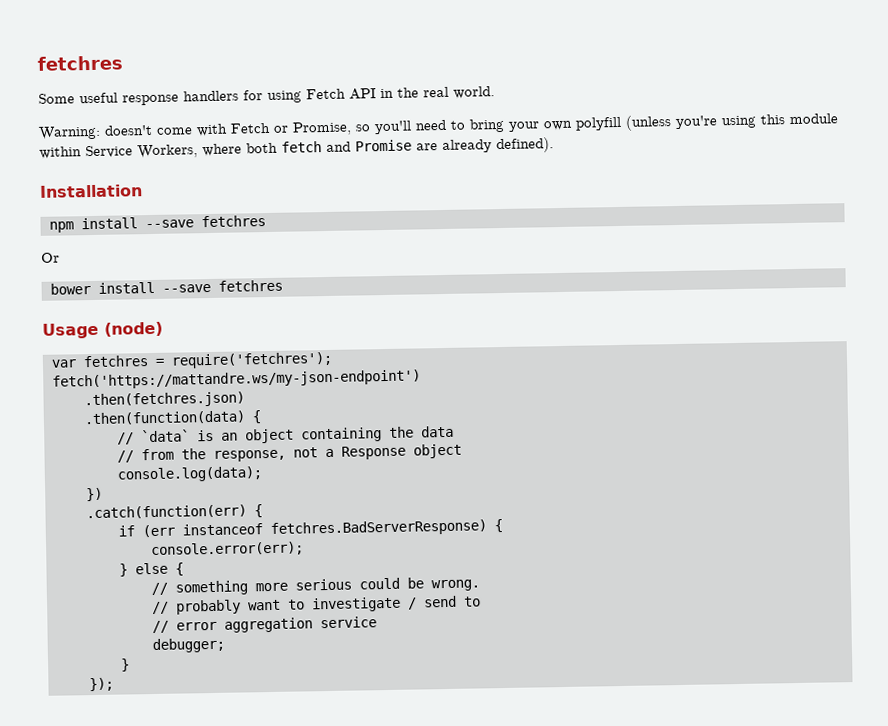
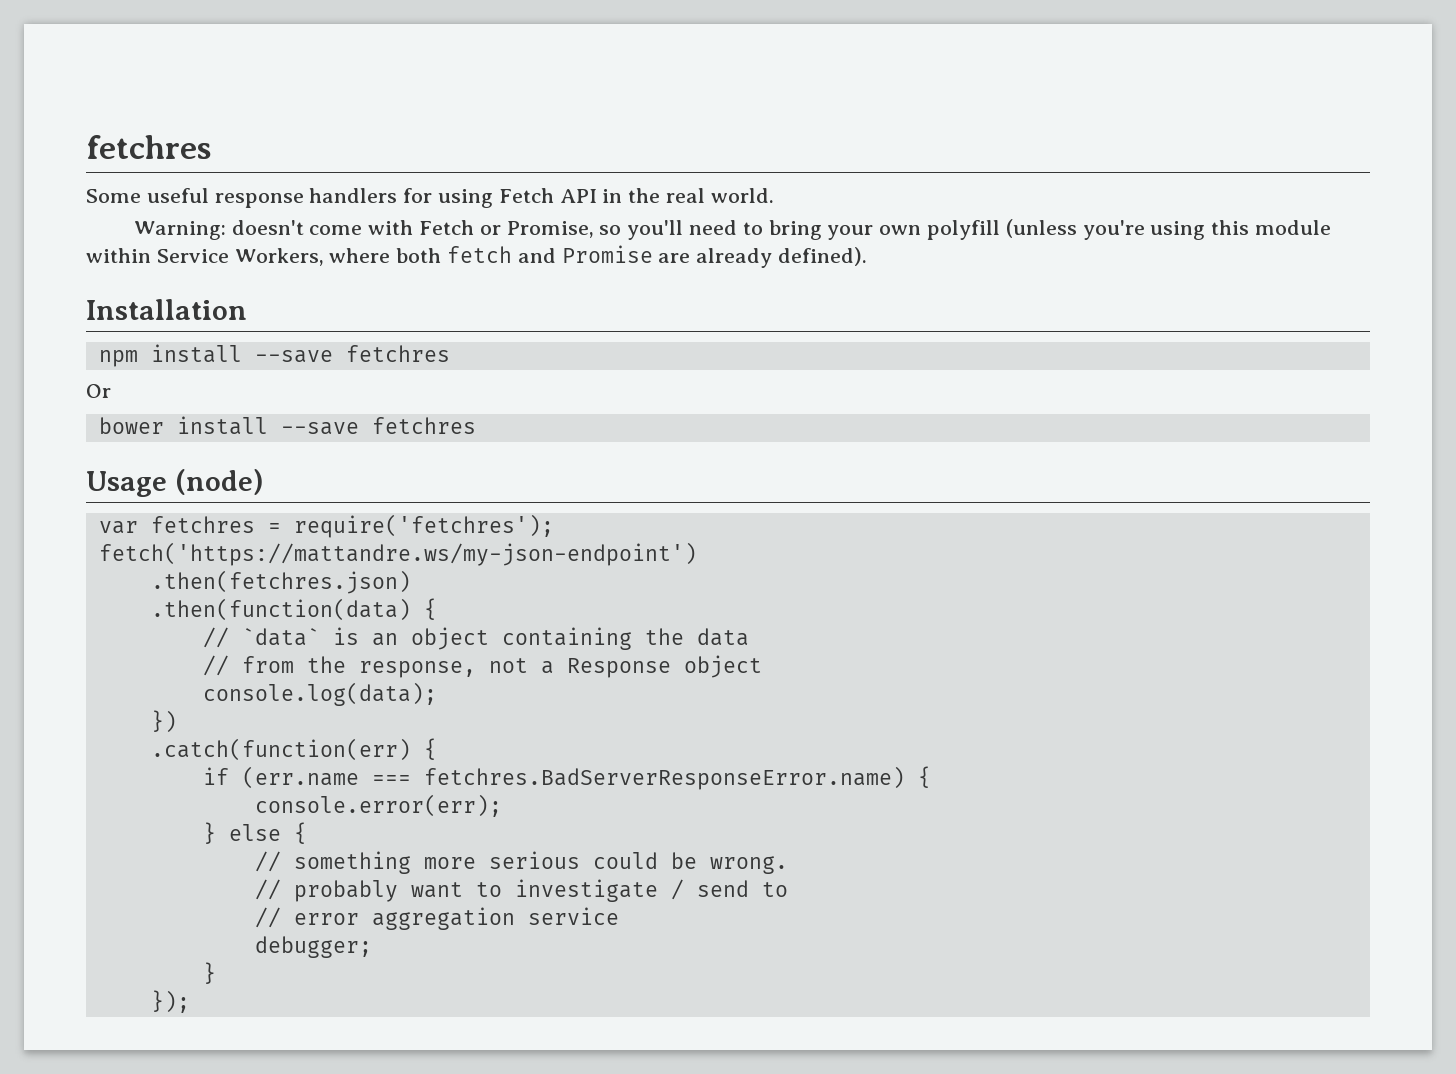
[141,519,487,538] (err instanceof fetchres.BadServerResponse) -> [241,766,905,790] (err.name === fetchres.BadServerResponseError.name)

